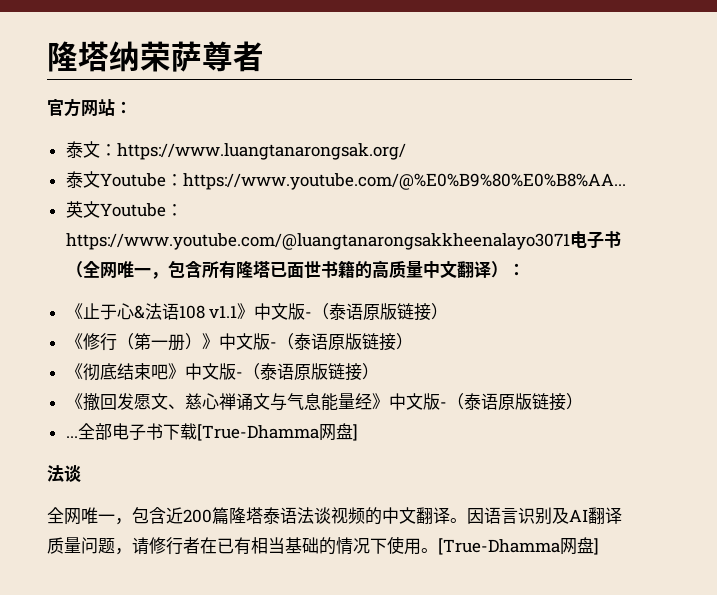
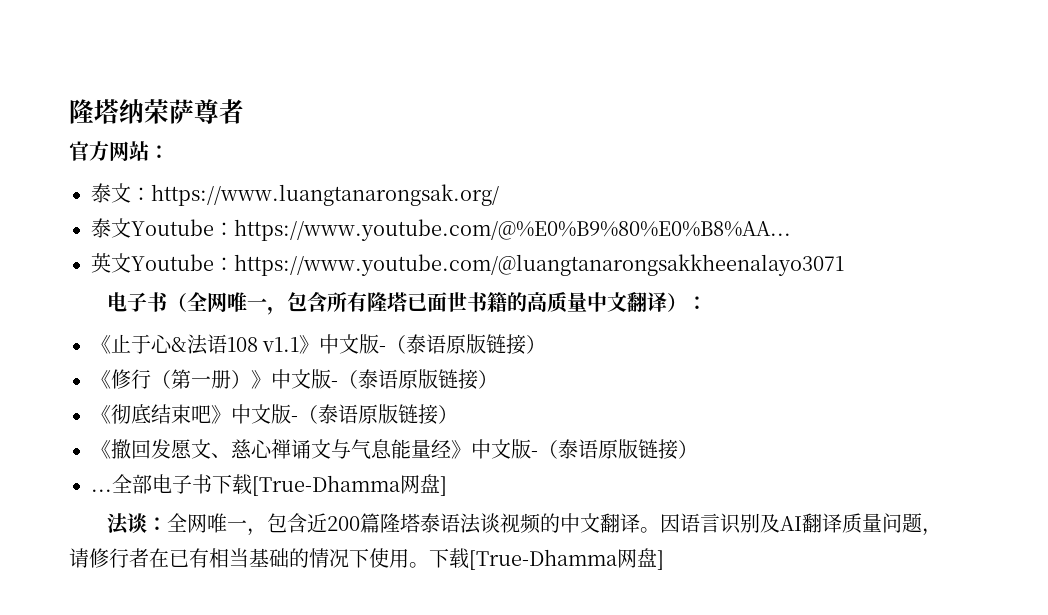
(570, 241) none -> (844, 265) //
(81, 473) // -> [147,517,168,531] ：
(438, 550) none -> [429,548,469,569] 下载

